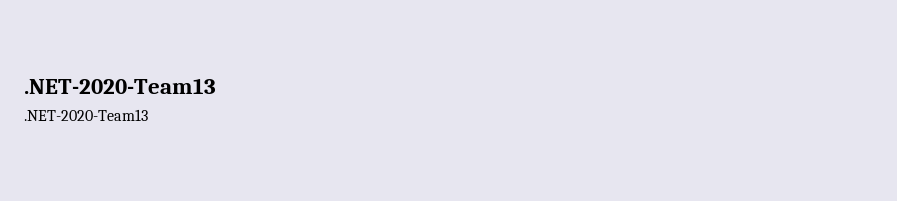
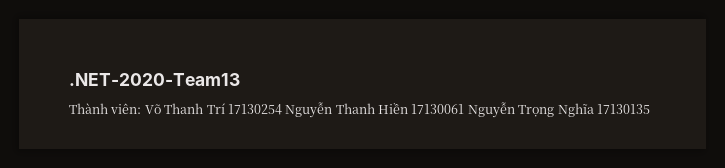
[24,109,148,121] .NET-2020-Team13 -> [69,102,650,118] Thành viên: Võ Thanh Trí 17130254 Nguyễn Thanh Hiền 17130061 Nguyễn Trọng Nghĩa 17130135

